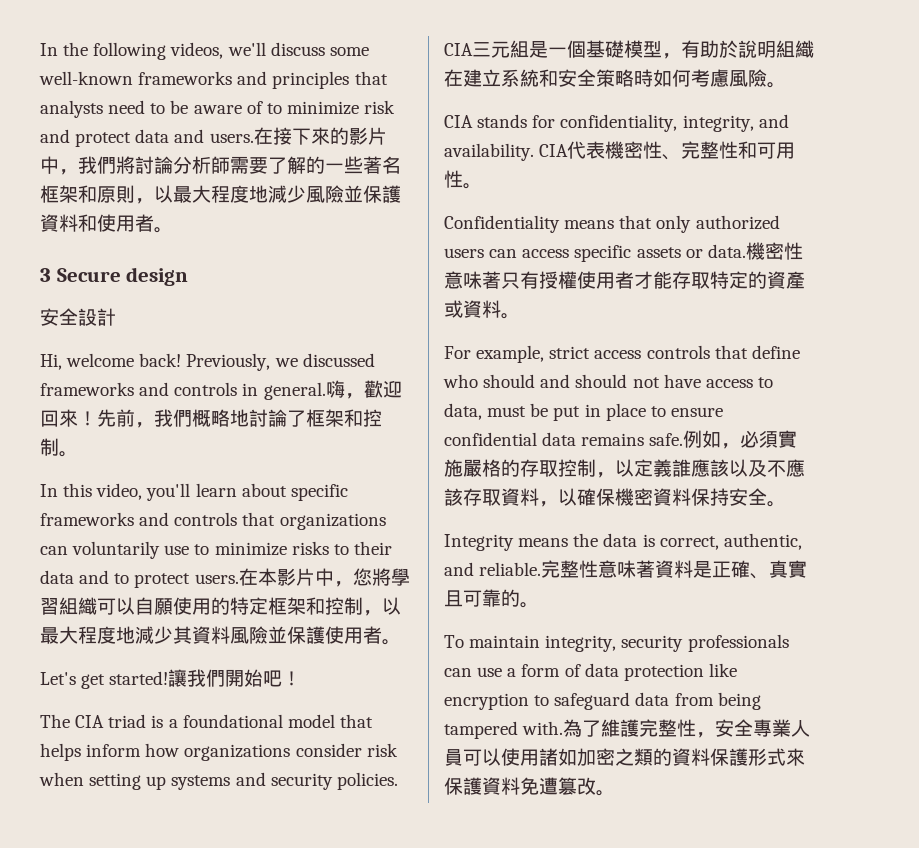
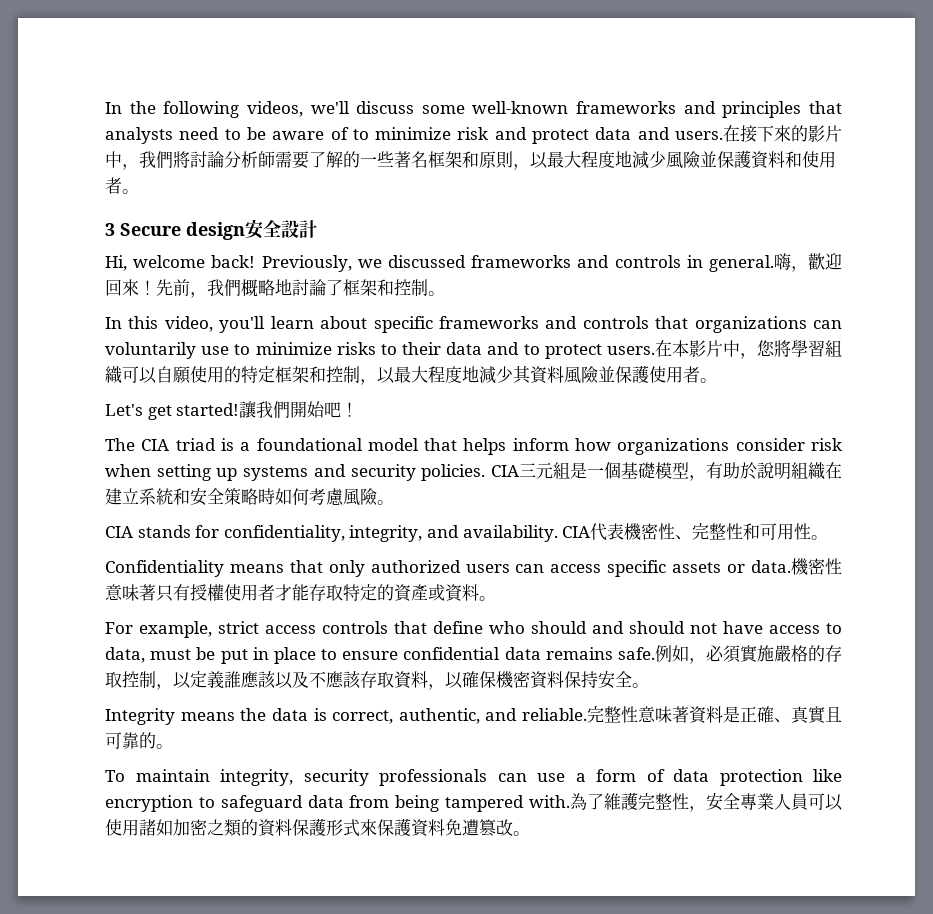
(189, 276) // -> (245, 231) none

